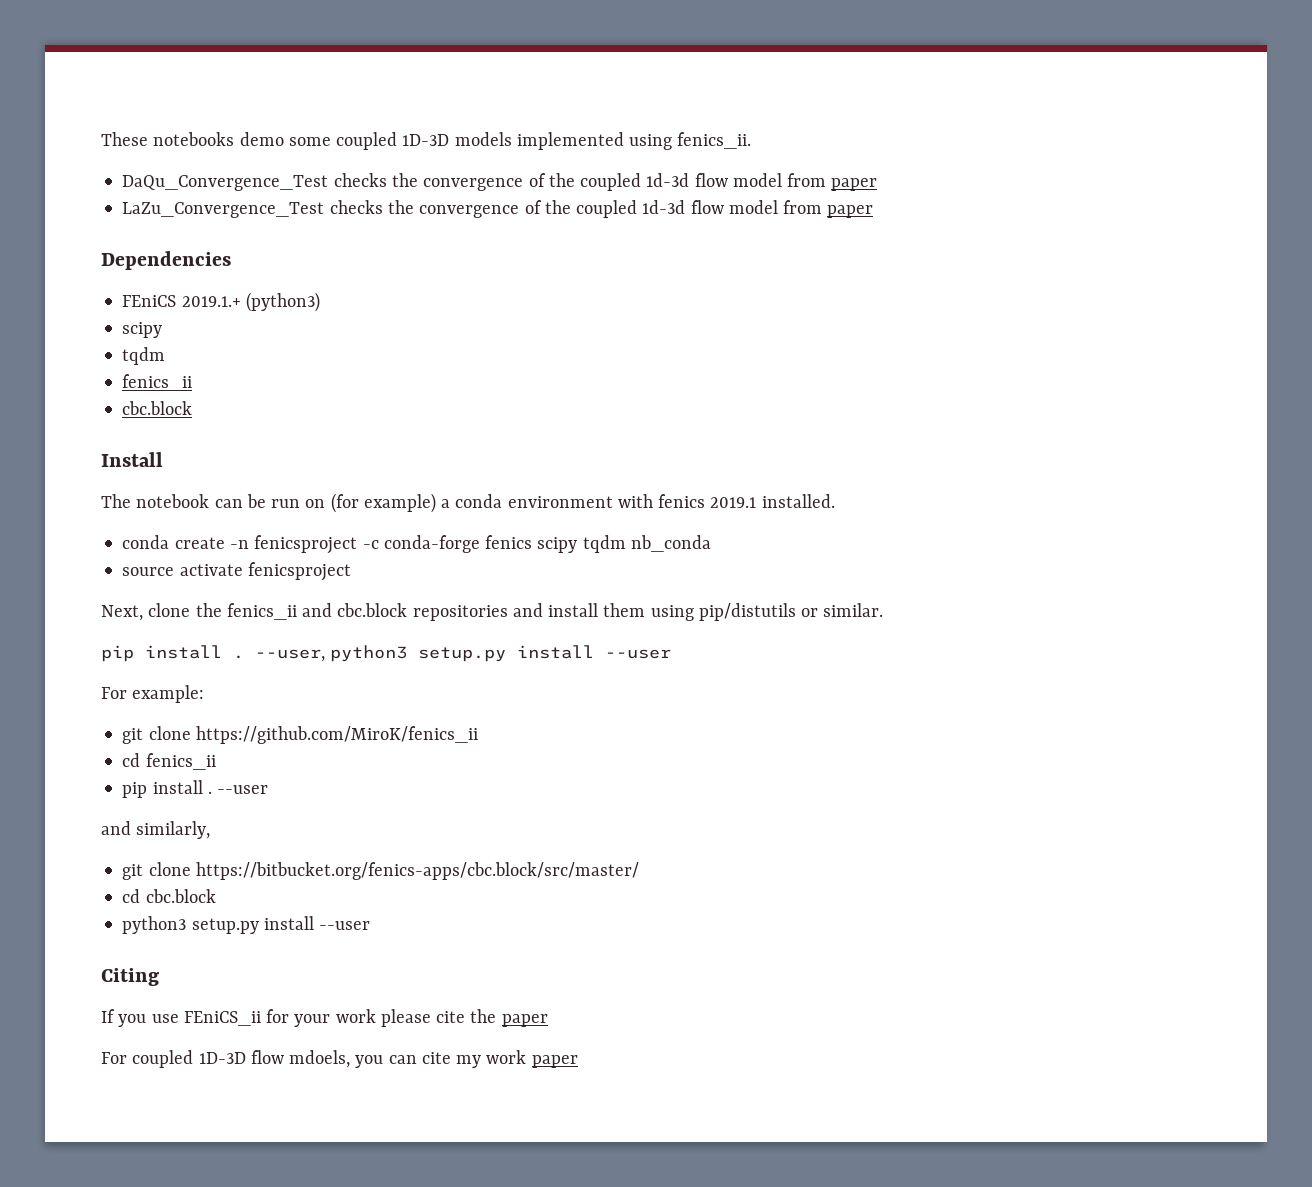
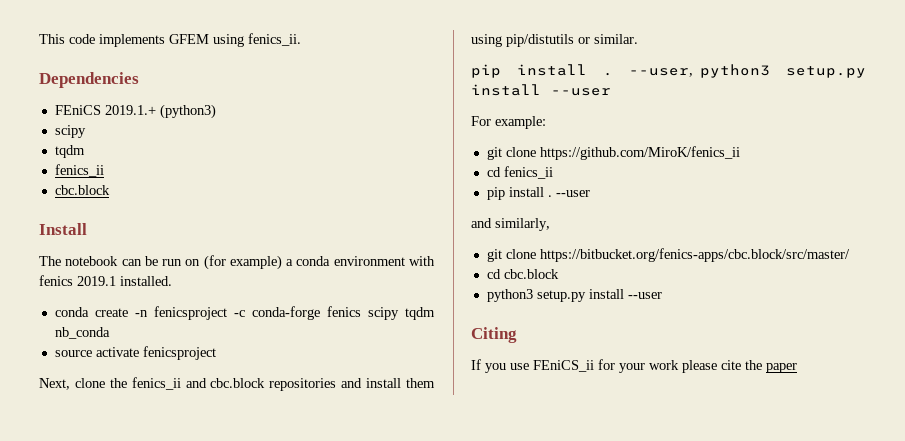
[101,132,752,150] [122,173,878,191] [122,200,874,218] These notebooks demo some coupled 1D-3D models implemented using fenics_ii. // DaQu_Convergence_Test checks the convergence of the coupled 1d-3d flow model from paper // LaZu_Convergence_Test checks the convergence of the coupled 1d-3d flow model from paper -> [39,33,301,47] This code implements GFEM using fenics_ii.
[101,1050,578,1068] // For coupled 1D-3D flow mdoels, you can cite my work paper -> (797, 368) none

